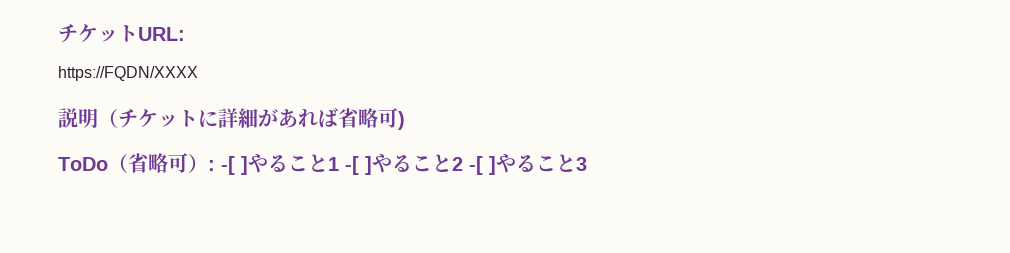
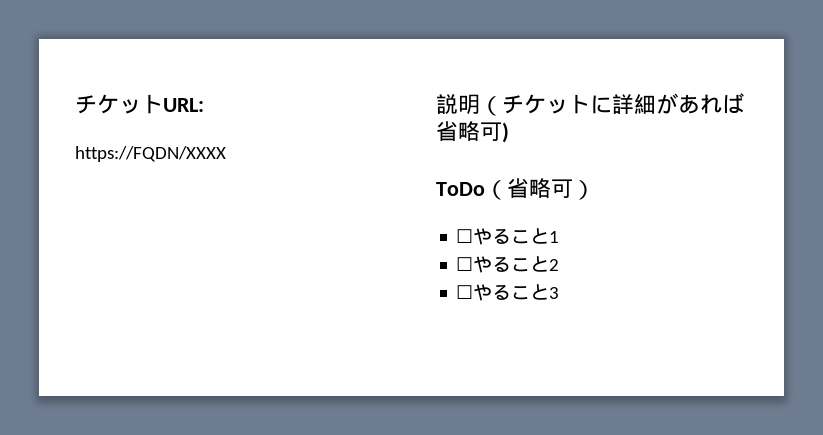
[208,156,248,175] : -[ ] -> [456,229,474,243] // ☐
[345,156,372,175] -[ ] -> [456,257,474,271] // ☐
[469,156,496,175] -[ ] -> [456,285,474,299] // ☐

